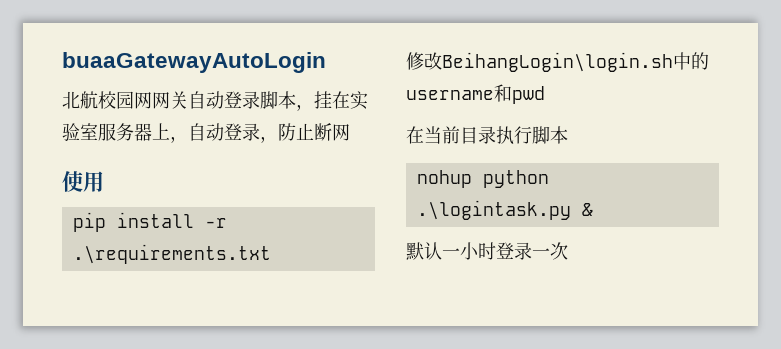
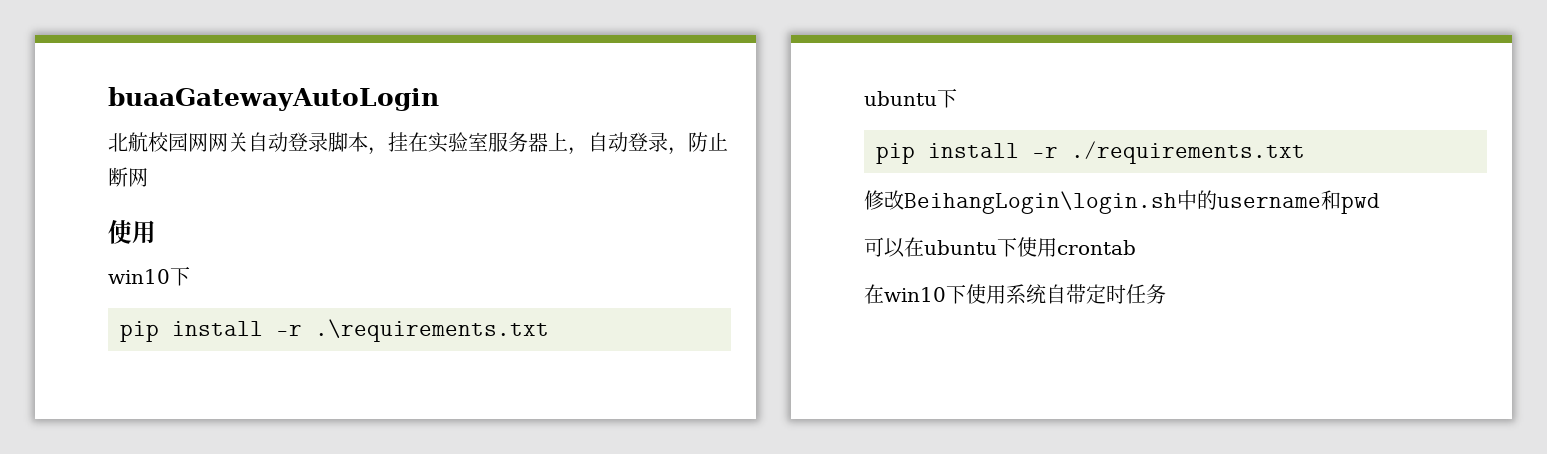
(104, 181) none -> [108,266,190,286] // win10下
(271, 254) none -> [864,88,957,108] [876,141,1305,164] // ubuntu下 // pip install -r ./requirements.txt
[406,126,568,144] [416,170,549,188] [416,200,593,220] [406,242,568,260] 在当前目录执行脚本 // nohup python .\logintask.py & // 默认一小时登录一次 -> [864,237,1136,258] [864,284,1166,304] 可以在ubuntu下使用crontab // 在win10下使用系统自带定时任务

